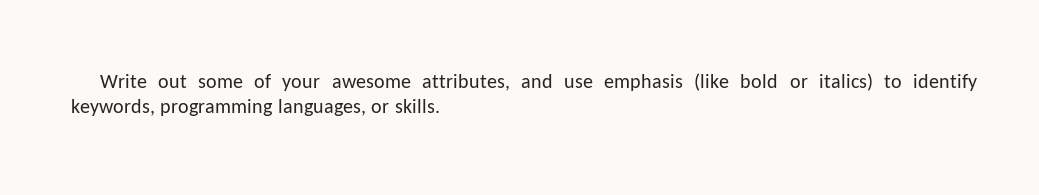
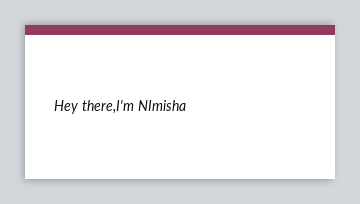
[99,73,977,91] [71,99,440,116] Write out some of your awesome attributes, and use emphasis (like bold or italics) to identify keywords, programming languages, or skills. -> [54,100,186,114] Hey there,I'm NImisha

